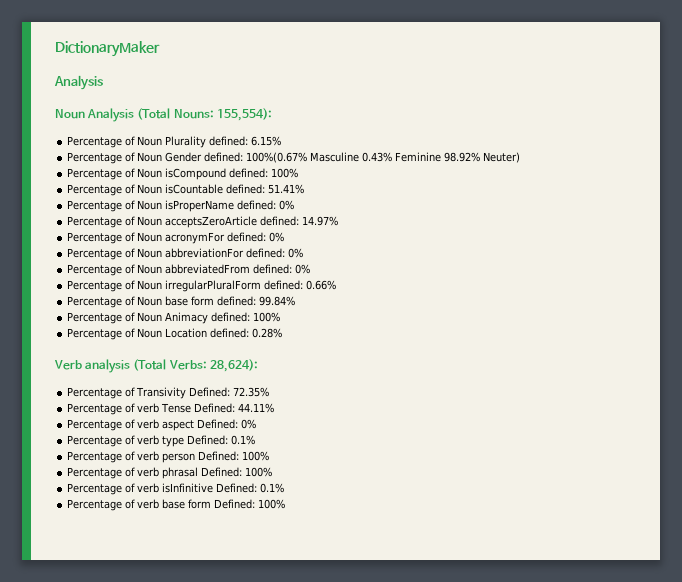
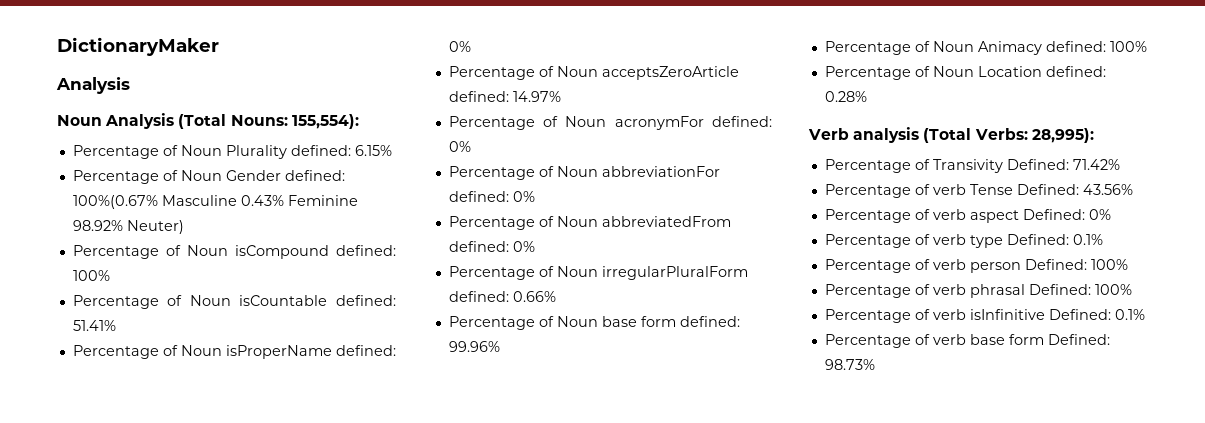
[259,296,296,306] 99.84% -> [448,341,500,352] 99.96%
[209,359,258,372] 28,624): -> [1031,128,1094,143] 28,995):
[233,387,270,397] 72.35% -> [1072,159,1120,170] 71.42%
[238,403,275,413] 44.11% -> [1082,184,1133,195] 43.56%
[258,499,286,509] 100% -> [824,359,875,370] 98.73%

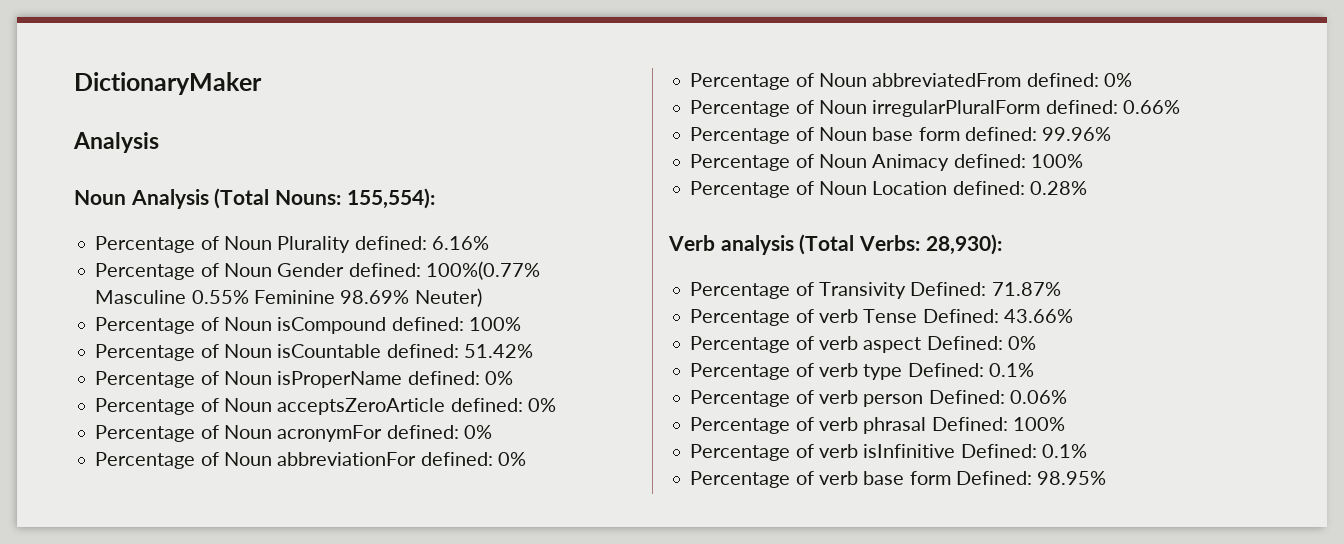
[354,145,392,156] 6.15% -> [431,236,489,250] 6.16%
[72,195,358,209] [72,220,123,231] 100%(0.67% Masculine 0.43% Feminine 98.92% -> [425,261,540,280] [95,290,410,304] 100%(0.77% Masculine 0.55% Feminine 98.69%
[72,320,116,331] 51.41% -> [463,344,533,358] 51.42%
[512,91,561,102] 14.97% -> [527,398,556,412] 0%
[1031,128,1094,143] 28,995): -> [925,234,1002,255] 28,930):
[1072,159,1120,170] 71.42% -> [991,282,1061,296] 71.87%
[1082,184,1133,195] 43.56% -> [1003,309,1073,323] 43.66%
[1090,259,1128,270] 100% -> [1009,390,1067,404] 0.06%
[824,359,875,370] 98.73% -> [1037,471,1107,485] 98.95%

